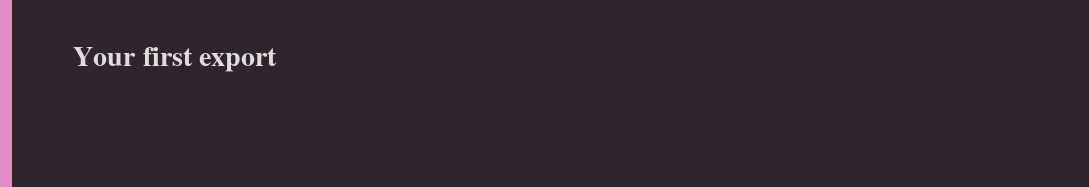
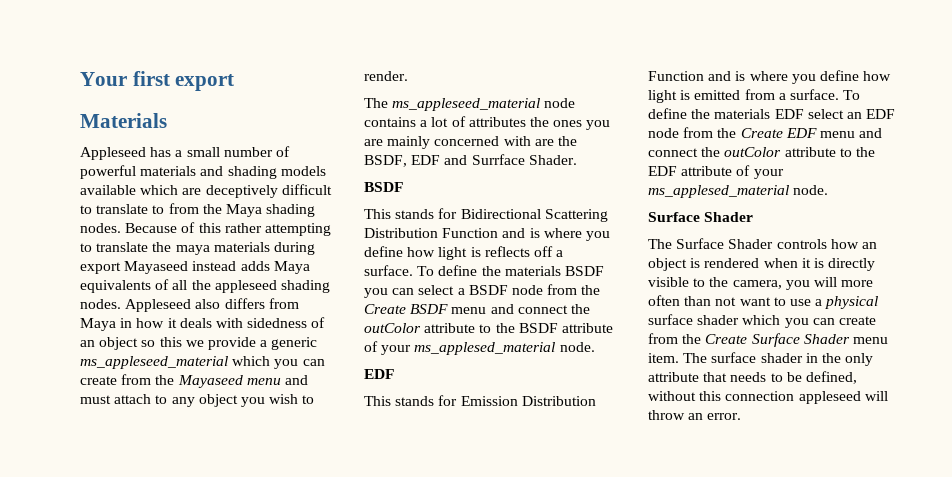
(278, 60) none -> [80,113,167,128] [80,146,290,160] [80,165,326,179] [80,184,332,198] [80,203,316,217] [80,222,331,236] [80,242,315,255] [80,261,310,274] [80,279,330,293] [80,298,299,312] [80,317,326,331] [80,337,318,350] [80,356,325,369] [80,374,308,388] [80,394,315,407] [364,71,408,81] [364,98,576,111] [364,116,611,130] [364,136,577,149] [364,154,577,167] [364,182,403,192] [364,208,608,222] [364,228,610,241] [364,246,564,260] [364,265,604,276] [364,284,601,298] [364,304,590,314] [364,323,613,333] [364,341,595,355] [364,369,394,379] [364,395,596,406] [648,70,892,84] [648,89,861,103] [648,108,896,119] [648,127,883,138] [648,147,875,157] [648,165,784,179] [648,185,829,198] [648,212,754,222] [648,238,877,249] [648,258,876,271] [648,277,874,290] [648,295,879,309] [648,314,876,328] [648,333,888,347] [648,352,874,366] [648,371,857,384] [648,391,888,404] [648,410,742,420] // Materials // Appleseed has a small number of powerful materials and shading models available which are deceptively difficult to translate to from the Maya shading nodes. Because of this rather attempting to translate the maya materials during export Mayaseed instead adds Maya equivalents of all the appleseed shading nodes. Appleseed also differs from Maya in how it deals with sidedness of an object so this we provide a generic ms_appleseed_material which you can create from the Mayaseed menu and must attach to any object you wish to render. // The ms_appleseed_material node contains a lot of attributes the ones you are mainly concerned with are the BSDF, EDF and Surrface Shader. // BSDF // This stands for Bidirectional Scattering Distribution Function and is where you define how light is reflects off a surface. To define the materials BSDF you can select a BSDF node from the Create BSDF menu and connect the outColor attribute to the BSDF attribute of your ms_applesed_material node. // EDF // This stands for Emission Distribution Function and is where you define how light is emitted from a surface. To define the materials EDF select an EDF node from the Create EDF menu and connect the outColor attribute to the EDF attribute of your ms_applesed_material node. // Surface Shader // The Surface Shader controls how an object is rendered when it is directly visible to the camera, you will more often than not want to use a physical surface shader which you can create from the Create Surface Shader menu item. The surface shader in the only attribute that needs to be defined, without this connection appleseed will throw an error.

